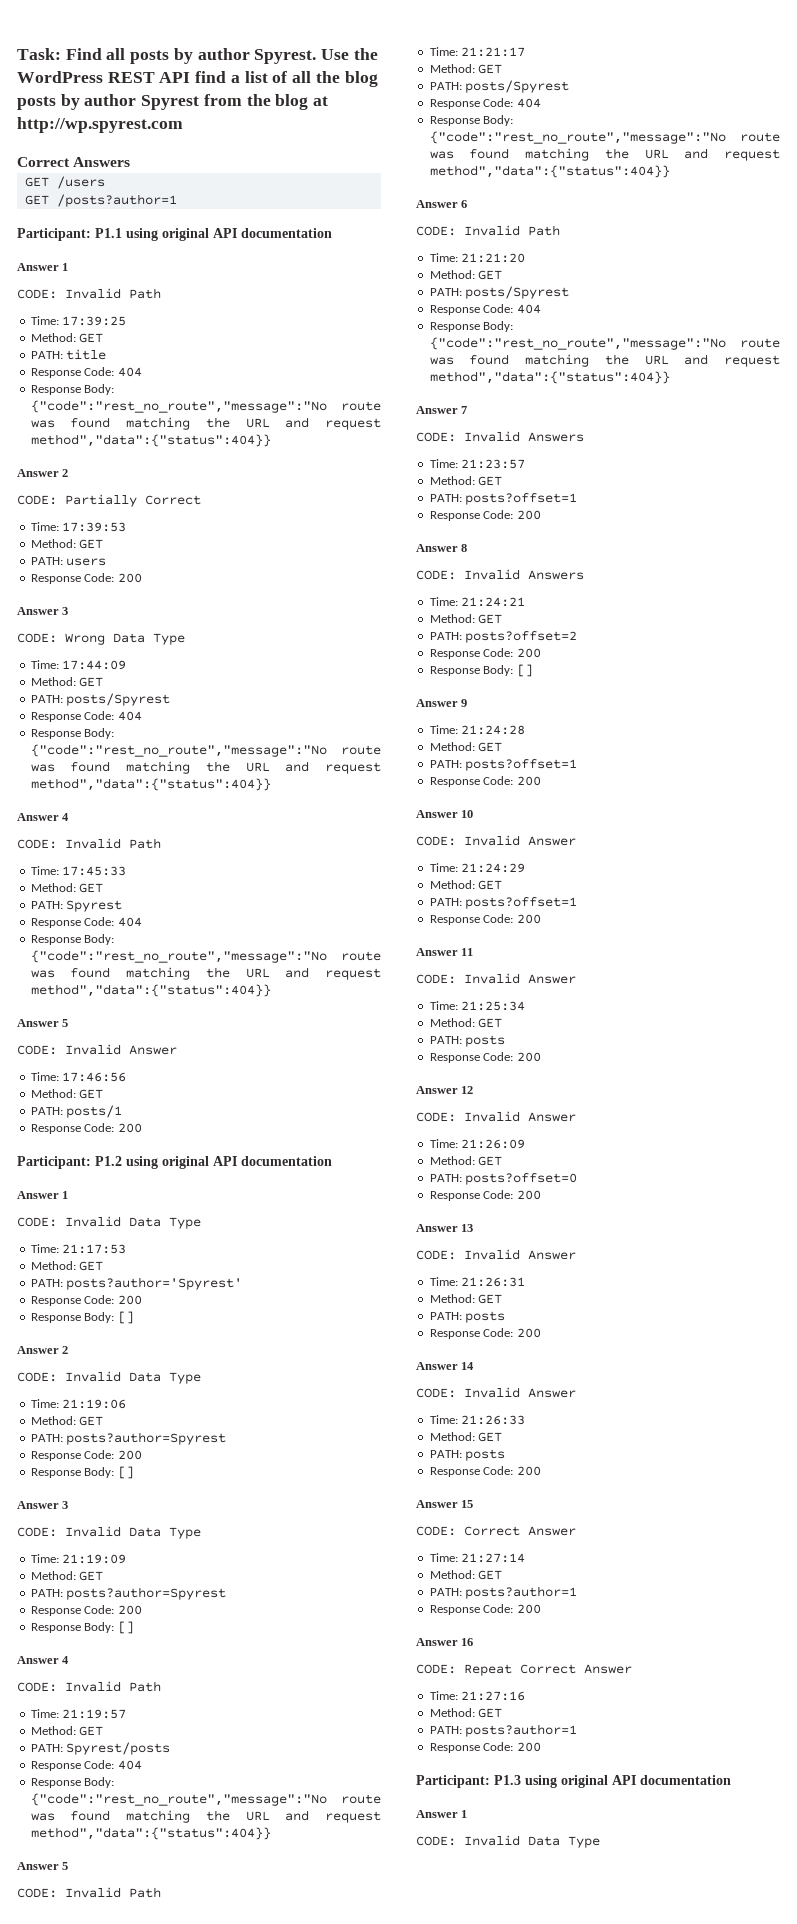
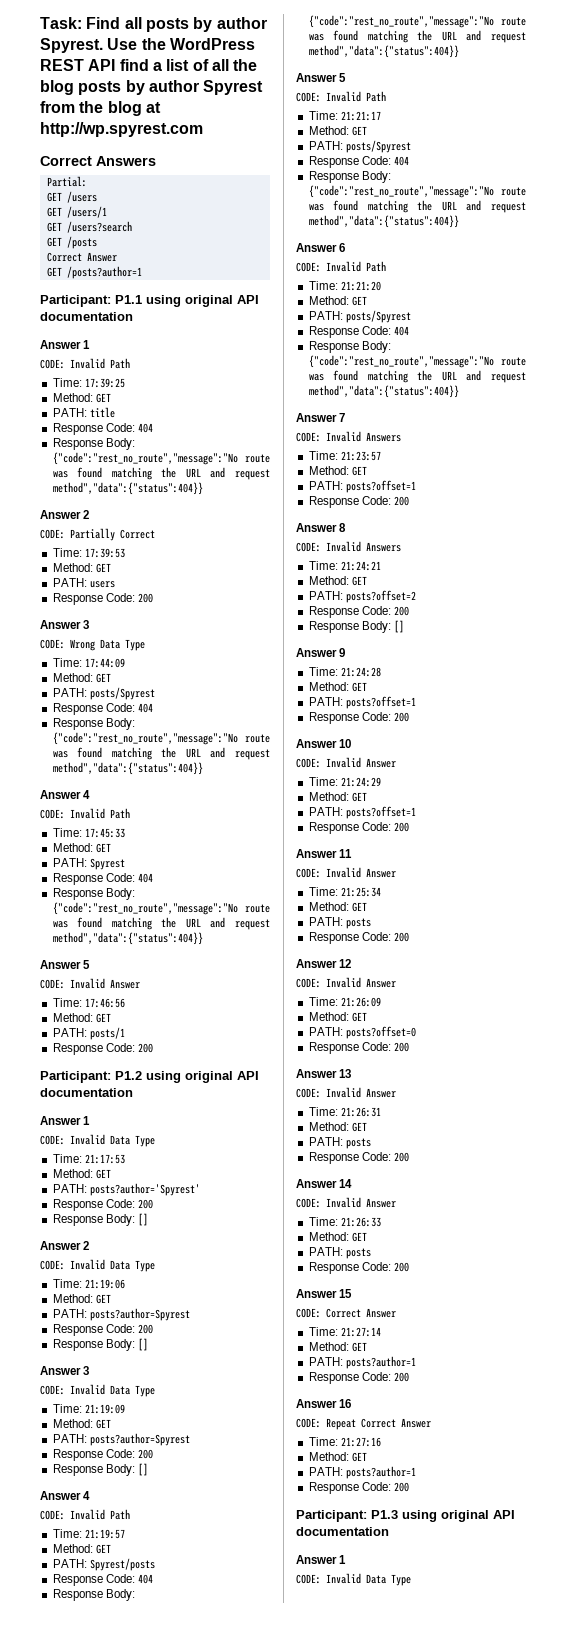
(131, 162) none -> [46,176,87,187] // Partial:
(105, 182) none -> [46,206,107,218] [46,221,132,233] [46,236,97,249] [46,252,117,262] // GET /users/1 // GET /users?search // GET /posts // Correct Answer

